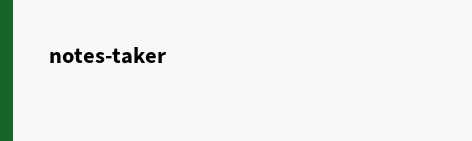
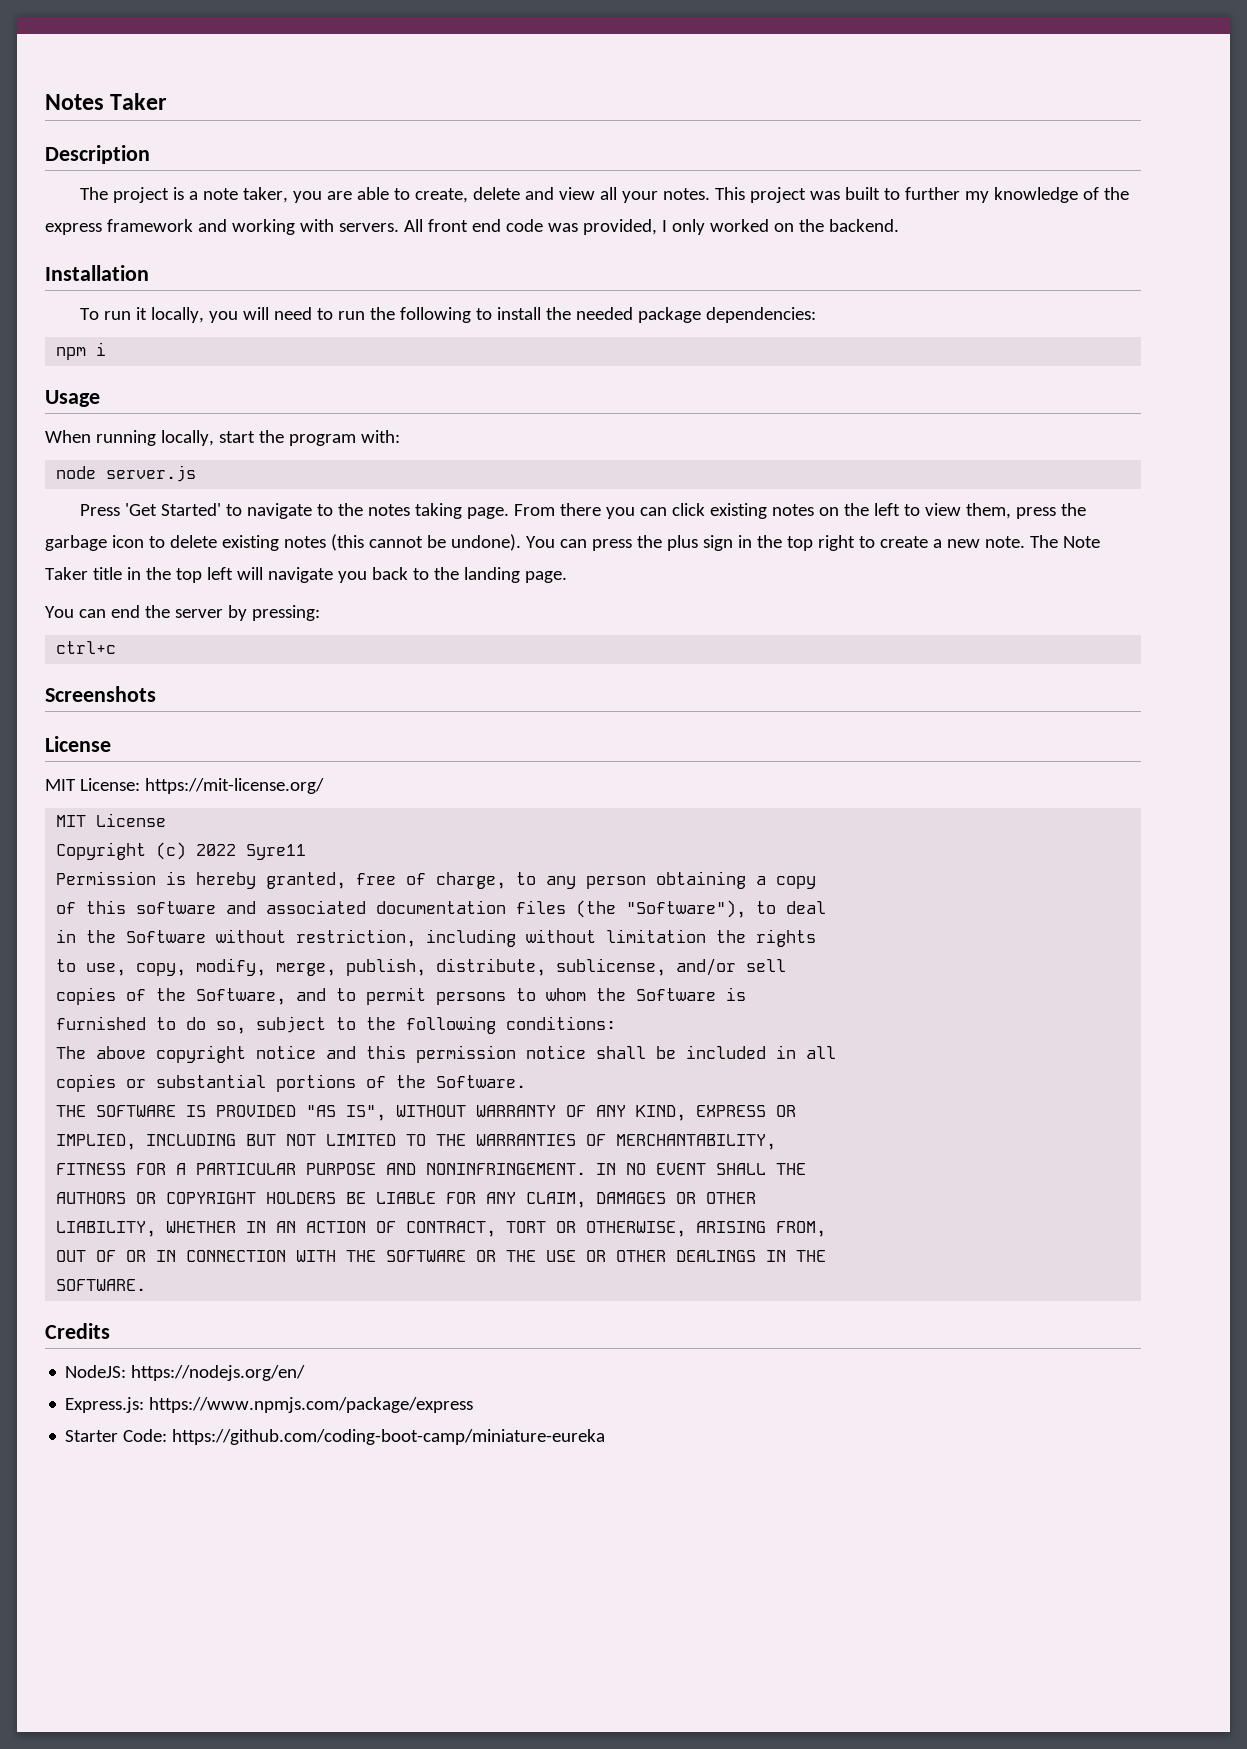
[49,47,166,64] notes-taker -> [45,93,168,110] [45,145,150,164] [79,187,1129,203] [45,219,899,235] [45,265,149,281] [79,307,816,323] [56,342,107,360] [45,390,100,407] [45,430,400,446] [56,465,197,482] [79,503,1086,519] [45,534,1100,551] [45,567,567,583] [45,605,320,621] [56,641,117,654] [45,686,156,702] [45,736,111,752] [45,778,324,794] [56,813,167,827] [56,842,307,860] [56,871,817,889] [56,900,827,918] [56,929,817,947] [56,958,787,976] [56,987,747,1005] [56,1016,617,1034] [56,1045,837,1063] [56,1074,527,1092] [56,1105,797,1121] [56,1134,777,1150] [56,1163,807,1175] [56,1192,757,1208] [56,1221,827,1237] [56,1250,827,1262] [56,1279,147,1291] [45,1323,110,1339] [65,1365,306,1381] [65,1397,474,1413] [65,1429,606,1445] Notes Taker // Description // The project is a note taker, you are able to create, delete and view all your notes. This project was built to further my knowledge of the express framework and working with servers. All front end code was provided, I only worked on the backend. // Installation // To run it locally, you will need to run the following to install the needed package dependencies: // npm i // Usage // When running locally, start the program with: // node server.js // Press 'Get Started' to navigate to the notes taking page. From there you can click existing notes on the left to view them, press the garbage icon to delete existing notes (this cannot be undone). You can press the plus sign in the top right to create a new note. The Note Taker title in the top left will navigate you back to the landing page. // You can end the server by pressing: // ctrl+c // Screenshots // License // MIT License: https://mit-license.org/ // MIT License // Copyright (c) 2022 Syre11 // Permission is hereby granted, free of charge, to any person obtaining a copy // of this software and associated documentation files (the "Software"), to deal // in the Software without restriction, including without limitation the rights // to use, copy, modify, merge, publish, distribute, sublicense, and/or sell // copies of the Software, and to permit persons to whom the Software is // furnished to do so, subject to the following conditions: // The above copyright notice and this permission notice shall be included in all // copies or substantial portions of the Software. // THE SOFTWARE IS PROVIDED "AS IS", WITHOUT WARRANTY OF ANY KIND, EXPRESS OR // IMPLIED, INCLUDING BUT NOT LIMITED TO THE WARRANTIES OF MERCHANTABILITY, // FITNESS FOR A PARTICULAR PURPOSE AND NONINFRINGEMENT. IN NO EVENT SHALL THE // AUTHORS OR COPYRIGHT HOLDERS BE LIABLE FOR ANY CLAIM, DAMAGES OR OTHER // LIABILITY, WHETHER IN AN ACTION OF CONTRACT, TORT OR OTHERWISE, ARISING FROM, // OUT OF OR IN CONNECTION WITH THE SOFTWARE OR THE USE OR OTHER DEALINGS IN THE // SOFTWARE. // Credits // NodeJS: https://nodejs.org/en/ // Express.js: https://www.npmjs.com/package/express // Starter Code: https://github.com/coding-boot-camp/miniature-eureka

